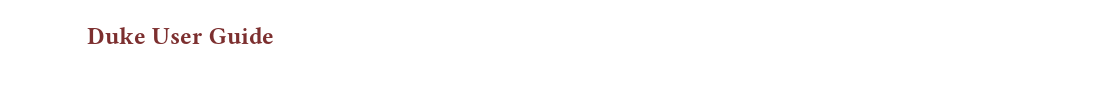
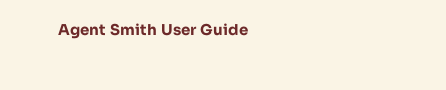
[87,27,146,44] Duke -> [58,23,158,39] Agent Smith

